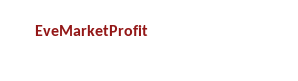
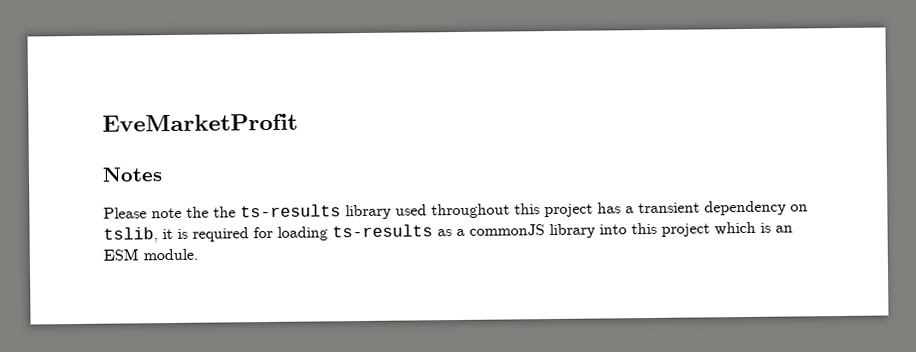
(148, 30) none -> [102,167,163,182] [103,200,808,220] [103,221,793,243] [103,248,198,261] // Notes // Please note the the ts-results library used throughout this project has a transient dependency on tslib, it is required for loading ts-results as a commonJS library into this project which is an ESM module.

